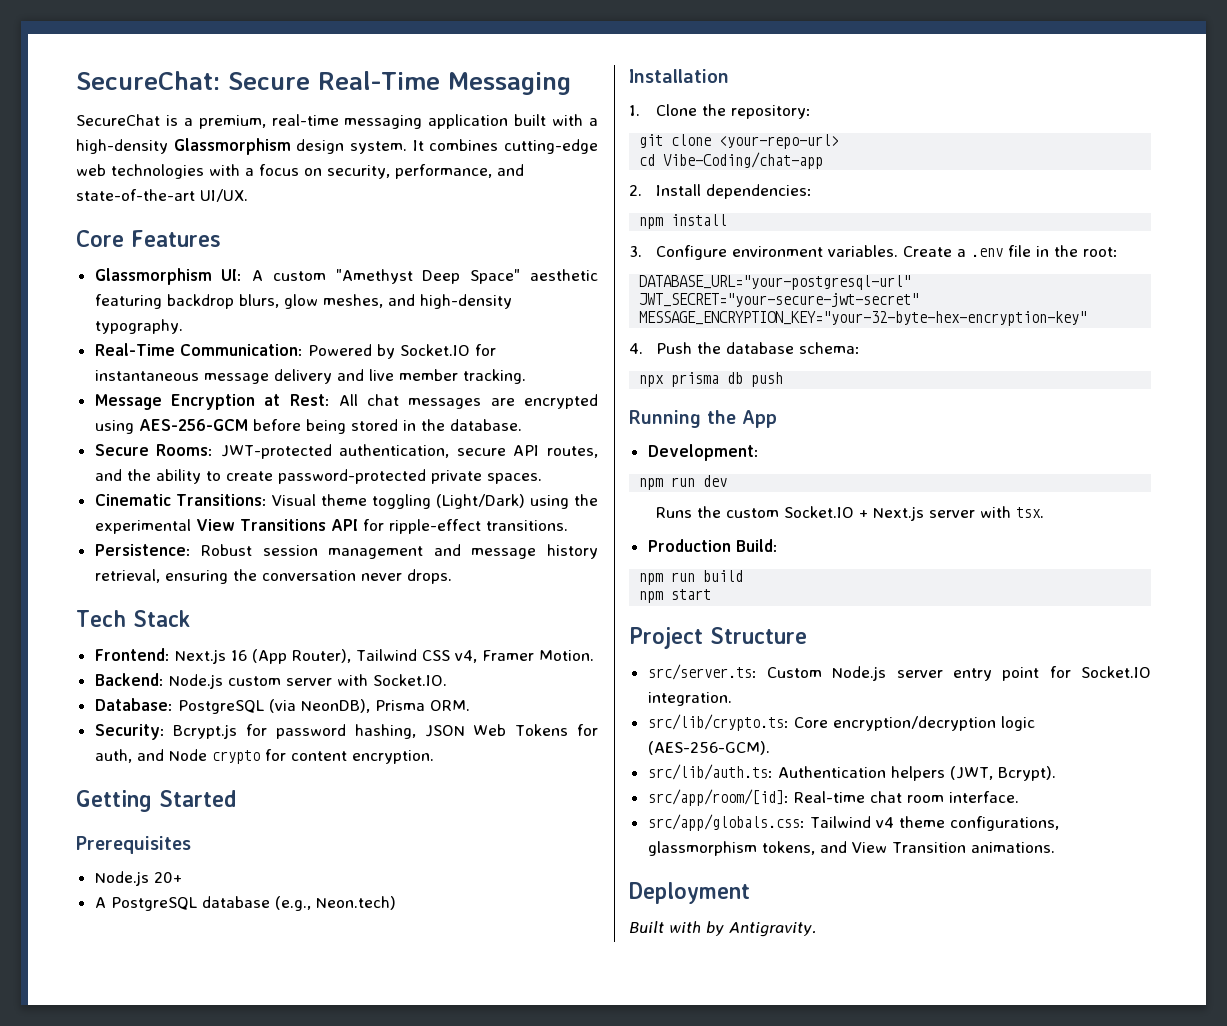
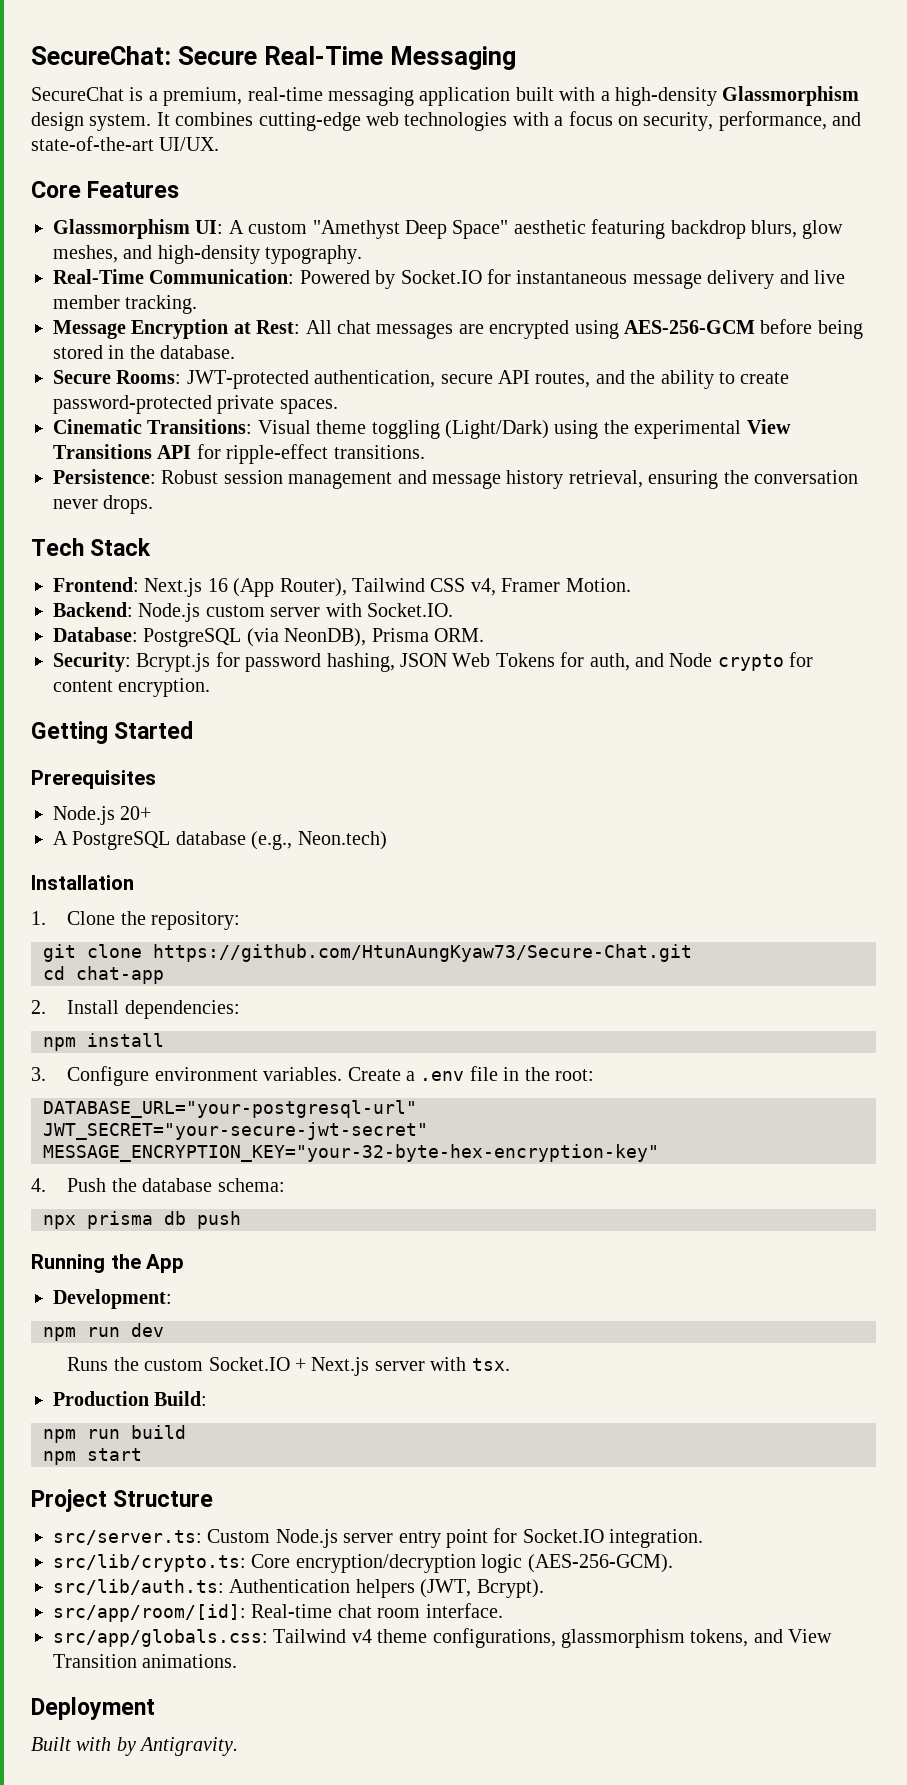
[719,134,840,149] <your-repo-url> -> [153,944,692,962] https://github.com/HtunAungKyaw73/Secure-Chat.git
[663,152,824,169] Vibe-Coding/chat-app -> [76,966,164,984] chat-app

